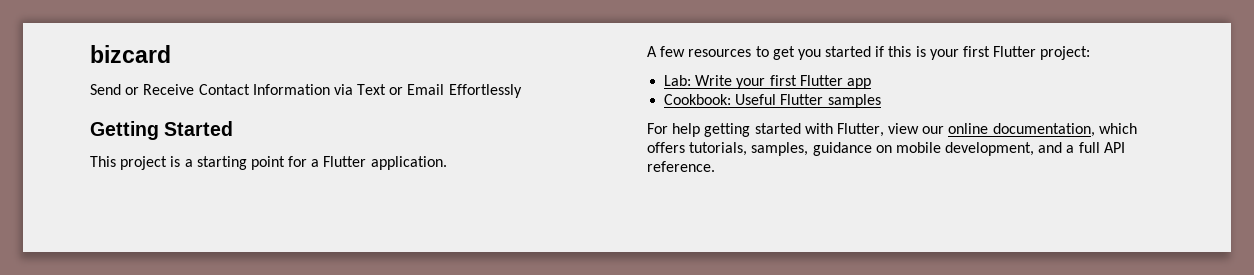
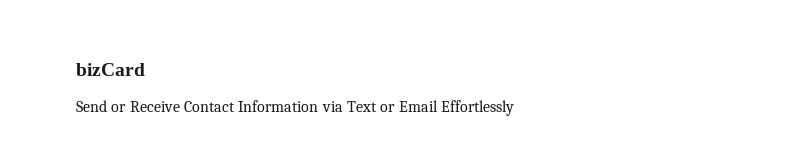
[90,45,171,63] bizcard -> [76,63,145,76] bizCard
[90,121,234,140] [90,156,447,170] [647,46,1091,60] [664,75,871,89] [664,94,881,108] [647,123,1137,137] [647,142,1125,156] [647,161,715,172] // Getting Started // This project is a starting point for a Flutter application. // A few resources to get you started if this is your first Flutter project: // Lab: Write your first Flutter app // Cookbook: Useful Flutter samples // For help getting started with Flutter, view our online documentation, which offers tutorials, samples, guidance on mobile development, and a full API reference. -> (514, 108) none

